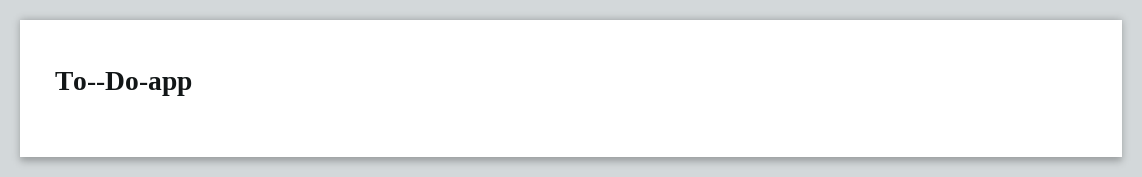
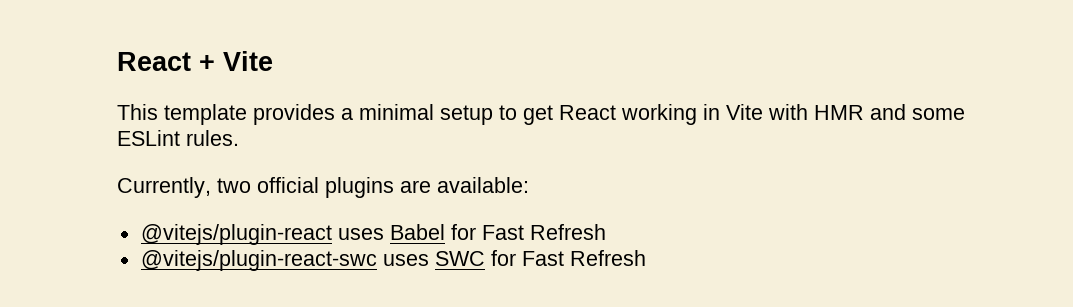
[55,72,192,96] To--Do-app -> [117,51,273,71] [117,104,965,125] [117,130,239,146] [117,177,529,198] [140,224,606,245] [140,250,646,271] React + Vite // This template provides a minimal setup to get React working in Vite with HMR and some ESLint rules. // Currently, two official plugins are available: // @vitejs/plugin-react uses Babel for Fast Refresh // @vitejs/plugin-react-swc uses SWC for Fast Refresh

